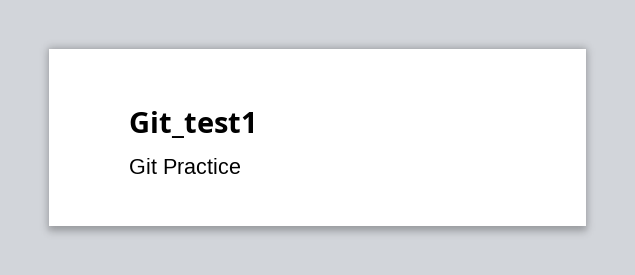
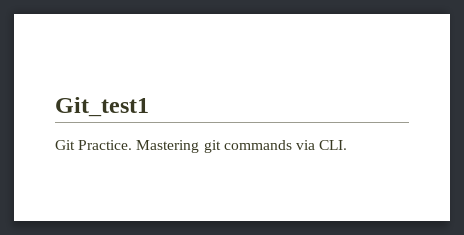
[163,158,241,174] Practice -> [78,140,348,153] Practice. Mastering git commands via CLI.

